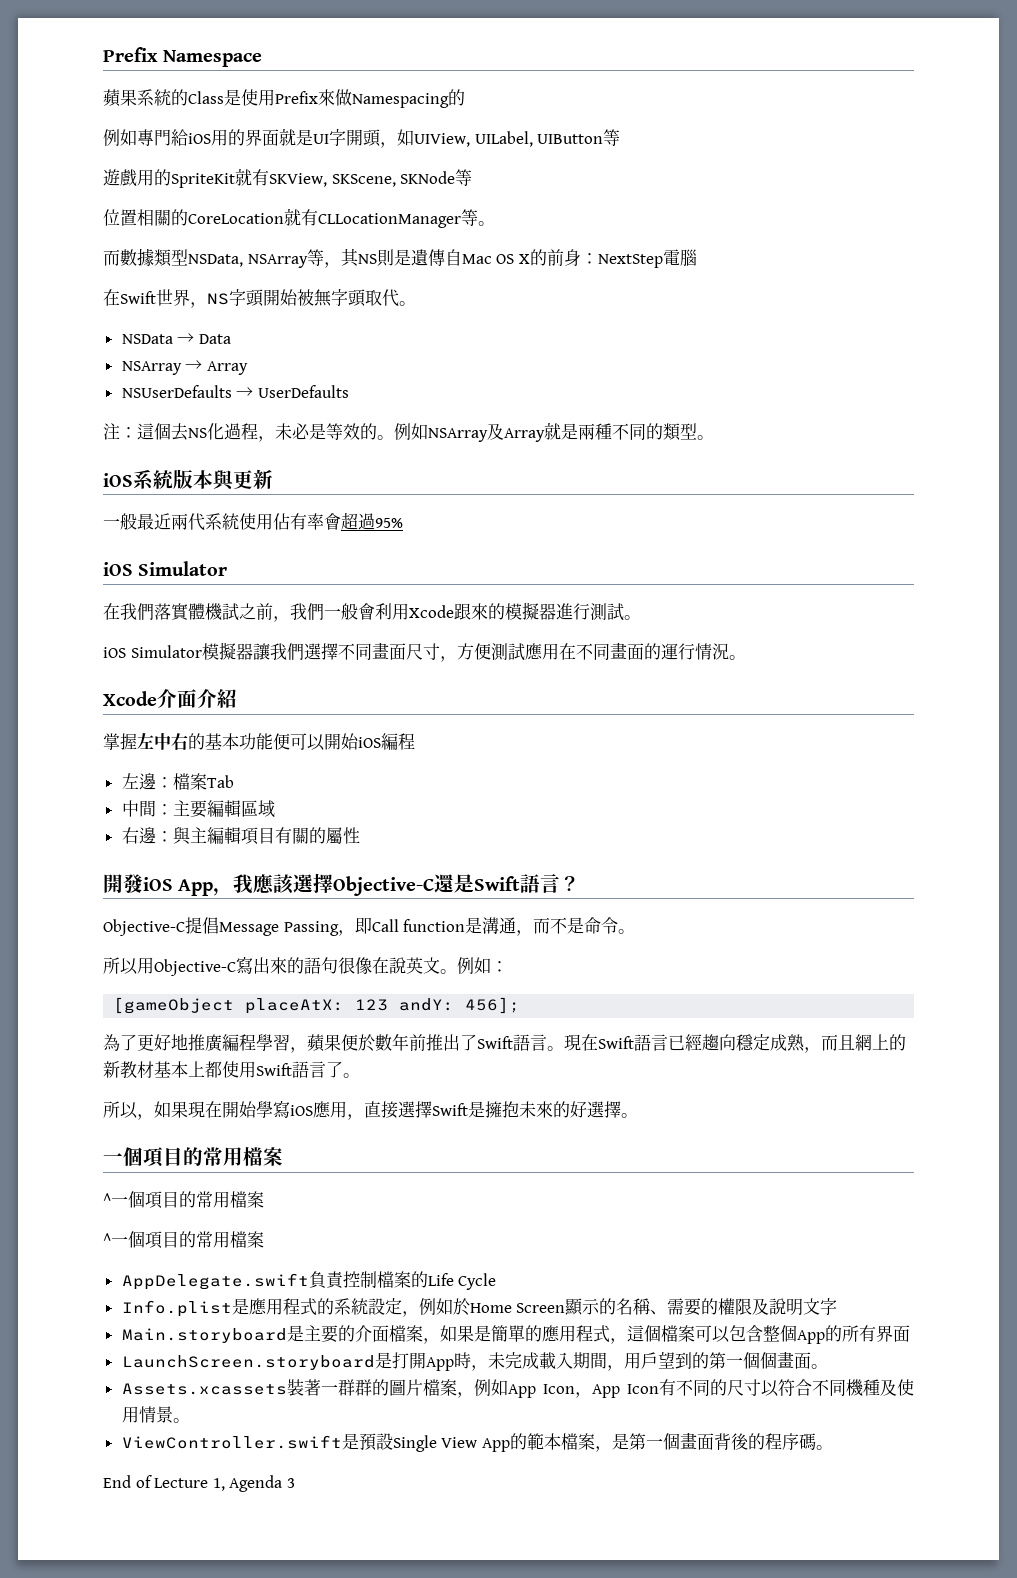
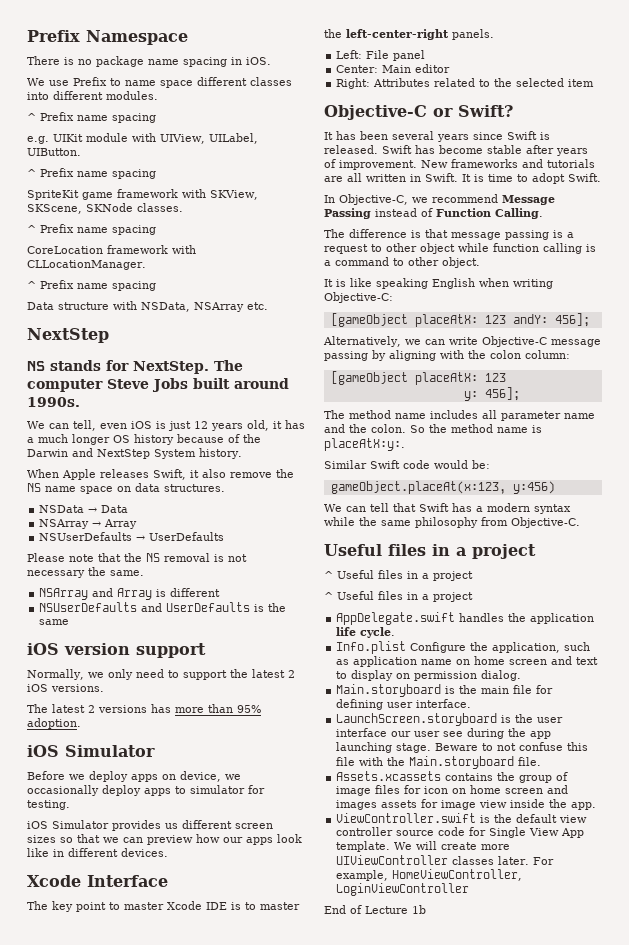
[103,89,465,108] [103,128,621,148] [103,168,473,188] [103,208,495,228] [103,248,697,268] [103,289,416,308] 蘋果系統的Class是使用Prefix來做Namespacing的 // 例如專門給iOS用的界面就是UI字開頭，如UIView, UILabel, UIButton等 // 遊戲用的SpriteKit就有SKView, SKScene, SKNode等 // 位置相關的CoreLocation就有CLLocationManager等。 // 而數據類型NSData, NSArray等，其NS則是遺傳自Mac OS X的前身：NextStep電腦 // 在Swift世界，NS字頭開始被無字頭取代。 -> [27,56,271,67] [27,77,292,88] [27,91,158,100] [27,112,156,123] [27,133,258,144] [27,148,81,156] [27,168,156,179] [27,189,258,200] [27,203,183,214] [27,224,156,235] [27,245,196,254] [27,260,146,270] [27,280,156,291] [27,301,268,312] [27,328,109,343] [27,360,243,374] [27,378,289,392] [27,397,80,407] [27,420,305,431] [27,434,261,445] [27,448,242,459] [27,469,294,480] [27,483,225,494] There is no package name spacing in iOS. // We use Prefix to name space different classes into different modules. // ^ Prefix name spacing // e.g. UIKit module with UIView, UILabel, UIButton. // ^ Prefix name spacing // SpriteKit game framework with SKView, SKScene, SKNode classes. // ^ Prefix name spacing // CoreLocation framework with CLLocationManager. // ^ Prefix name spacing // Data structure with NSData, NSArray etc. // NextStep // NS stands for NextStep. The computer Steve Jobs built around 1990s. // We can tell, even iOS is just 12 years old, it has a much longer OS history because of the Darwin and NextStep System history. // When Apple releases Swift, it also remove the NS name space on data structures.
[103,422,714,442] [103,469,273,491] [103,512,375,531] 注：這個去NS化過程，未必是等效的。例如NSArray及Array就是兩種不同的類型。 // iOS系統版本與更新 // 一般最近兩代系統使用佔有率會超過 -> [27,553,247,562] [27,567,144,578] [39,588,221,600] [39,602,287,612] [39,619,70,625] [27,643,206,658] [27,669,295,680] [27,684,104,692] [27,704,233,713] Please note that the NS removal is not necessary the same. // NSArray and Array is different // NSUserDefaults and UserDefaults is the same // iOS version support // Normally, we only need to support the latest 2 iOS versions. // The latest 2 versions has more than
(403, 523) none -> [27,718,81,729] adoption.
[103,602,641,622] [103,642,746,662] [103,689,237,708] [103,733,415,751] [121,773,234,790] [121,800,275,818] [121,827,360,845] [103,873,581,896] [103,917,636,936] [103,956,508,976] 在我們落實體機試之前，我們一般會利用Xcode跟來的模擬器進行測試。 // iOS Simulator模擬器讓我們選擇不同畫面尺寸，方便測試應用在不同畫面的運行情況。 // Xcode介面介紹 // 掌握左中右的基本功能便可以開始iOS編程 // 左邊：檔案Tab // 中間：主要編輯區域 // 右邊：與主編輯項目有關的屬性 // 開發iOS App，我應該選擇Objective-C還是Swift語言？ // Objective-C提倡Message Passing，即Call function是溝通，而不是命令。 // 所以用Objective-C寫出來的語句很像在說英文。例如： -> [27,771,241,782] [27,785,265,796] [27,800,70,810] [27,820,273,831] [27,834,302,845] [27,848,168,857] [27,875,168,887] [27,901,300,912] [324,29,494,40] [336,50,426,61] [336,64,451,73] [336,78,595,89] [324,105,513,120] [324,131,550,142] [324,145,588,156] [324,159,595,170] [324,173,601,184] [324,194,555,205] [324,208,543,219] [324,229,574,240] [324,243,596,254] [324,257,480,268] [324,278,553,289] [324,292,393,303] Before we deploy apps on device, we occasionally deploy apps to simulator for testing. // iOS Simulator provides us different screen sizes so that we can preview how our apps look like in different devices. // Xcode Interface // The key point to master Xcode IDE is to master the left-center-right panels. // Left: File panel // Center: Main editor // Right: Attributes related to the selected item // Objective-C or Swift? // It has been several years since Swift is released. Swift has become stable after years of improvement. New frameworks and tutorials are all written in Swift. It is time to adopt Swift. // In Objective-C, we recommend Message Passing instead of Function Calling. // The difference is that message passing is a request to other object while function calling is a command to other object. // It is like speaking English when writing Objective-C:
[103,1033,906,1053] [103,1061,360,1079] [103,1100,638,1120] [103,1147,283,1167] [103,1191,264,1209] [103,1231,264,1249] [121,1271,497,1290] [121,1298,838,1317] [121,1325,910,1344] [121,1351,828,1371] [121,1379,914,1398] [121,1406,190,1423] [121,1432,833,1452] 為了更好地推廣編程學習，蘋果便於數年前推出了Swift語言。現在Swift語言已經趨向穩定成熟，而且網上的新教材基本上都使用Swift語言了。 // 所以，如果現在開始學寫iOS應用，直接選擇Swift是擁抱未來的好選擇。 // 一個項目的常用檔案 // ^一個項目的常用檔案 // ^一個項目的常用檔案 // AppDelegate.swift負責控制檔案的Life Cycle // Info.plist是應用程式的系統設定，例如於Home Screen顯示的名稱、需要的權限及說明文字 // Main.storyboard是主要的介面檔案，如果是簡單的應用程式，這個檔案可以包含整個App的所有界面 // LaunchScreen.storyboard是打開App時，未完成載入期間，用戶望到的第一個個畫面。 // Assets.xcassets裝著一群群的圖片檔案，例如App Icon，App Icon有不同的尺寸以符合不同機種及使用情景。 // ViewController.swift是預設Single View App的範本檔案，是第一個畫面背後的程序碼。 -> [323,336,601,347] [324,350,570,361] [330,371,506,385] [463,387,520,401] [324,410,595,421] [324,424,542,433] [324,438,405,451] [324,460,490,469] [330,481,555,494] [324,503,571,514] [324,517,580,528] [324,544,536,559] [324,570,473,581] [324,591,473,602] [336,612,595,625] [336,627,396,638] [336,641,591,654] [336,656,599,667] [336,670,522,681] [336,684,554,697] [336,699,472,710] [336,713,564,726] [336,728,552,739] [336,742,589,753] [336,756,542,769] [336,771,569,783] [336,785,569,796] [336,799,597,810] [336,813,588,823] [336,827,585,838] [336,841,511,852] [336,855,555,865] [336,869,523,881] [336,883,470,896] Alternatively, we can write Objective-C message passing by aligning with the colon column: // [gameObject placeAtX: 123 // y: 456]; // The method name includes all parameter name and the colon. So the method name is placeAtX:y:. // Similar Swift code would be: // gameObject.placeAt(x:123, y:456) // We can tell that Swift has a modern syntax while the same philosophy from Objective-C. // Useful files in a project // ^ Useful files in a project // ^ Useful files in a project // AppDelegate.swift handles the application life cycle. // Info.plist Configure the application, such as application name on home screen and text to display on permission dialog. // Main.storyboard is the main file for defining user interface. // LaunchScreen.storyboard is the user interface our user see during the app launching stage. Beware to not confuse this file with the Main.storyboard file. // Assets.xcassets contains the group of image files for icon on home screen and images assets for image view inside the app. // ViewController.swift is the default view controller source code for Single View App template. We will create more UIViewController classes later. For example, HomeViewController, LoginViewController
[212,1475,295,1492] 1, Agenda 3 -> [412,905,426,914] 1b

